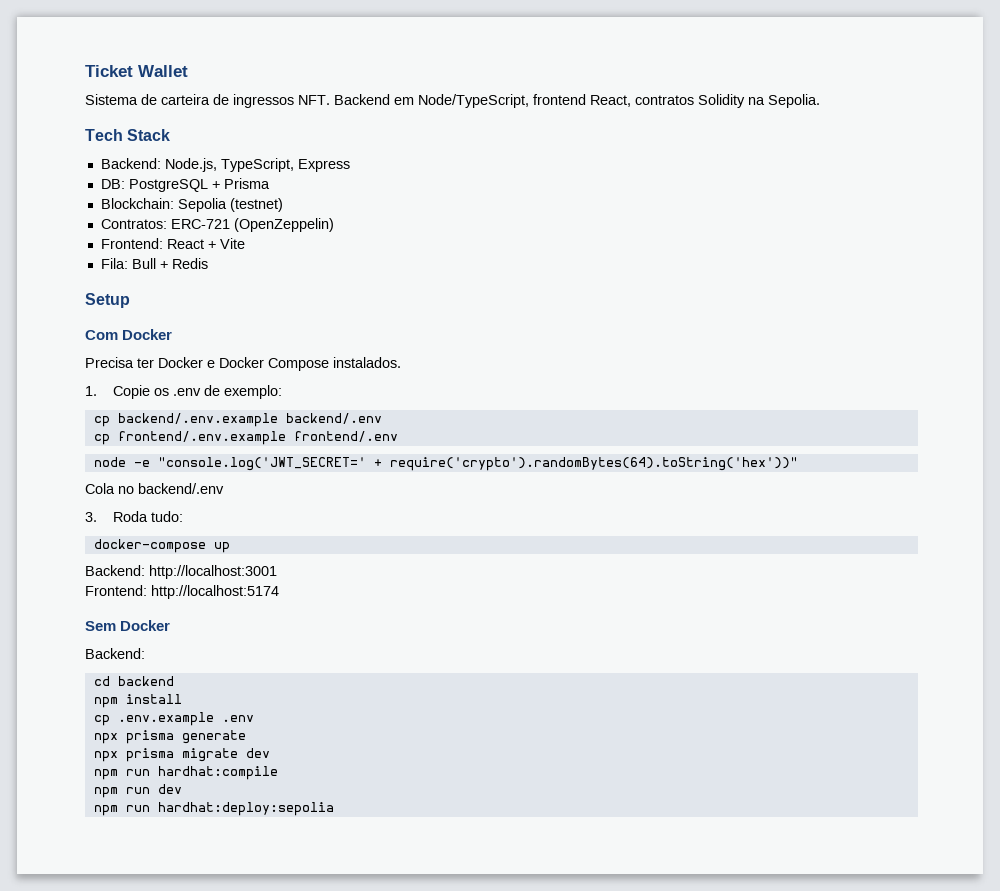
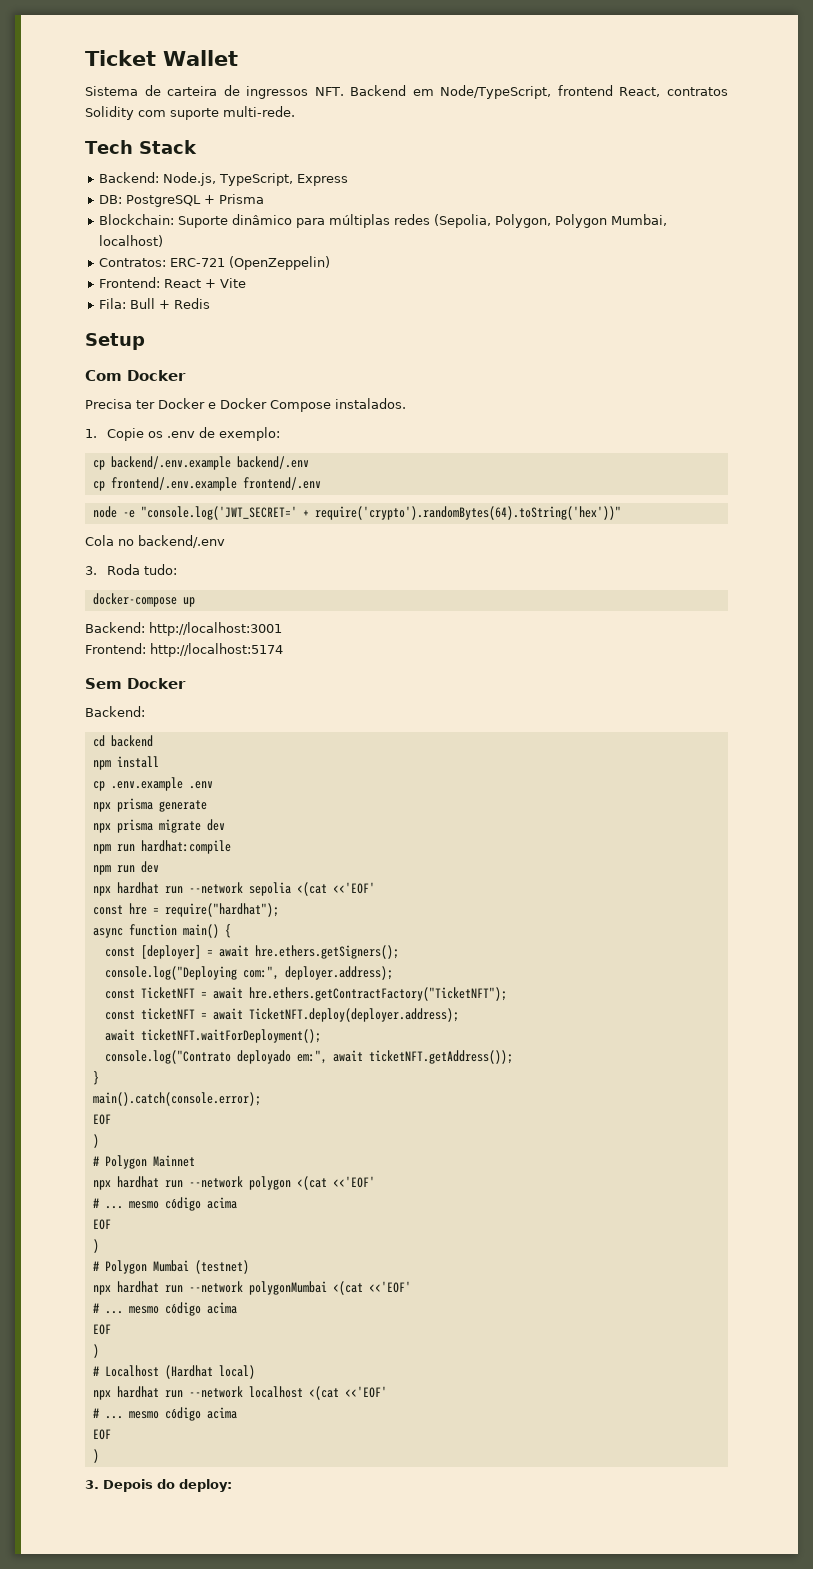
[748,94,820,108] na Sepolia. -> [138,106,295,120] com suporte multi-rede.
[177,198,283,212] Sepolia (testnet) -> [178,214,668,228] [99,235,164,247] Suporte dinâmico para múltiplas redes (Sepolia, Polygon, Polygon Mumbai, localhost)
[93,802,334,816] npm run hardhat:deploy:sepolia -> [92,882,375,896] [92,903,279,917] [92,924,231,938] [104,945,399,959] [104,966,393,980] [104,987,507,1001] [104,1008,459,1022] [104,1029,321,1043] [104,1050,513,1064] [92,1071,99,1085] [92,1092,261,1106] [92,1114,111,1125] [92,1134,99,1148] [92,1155,195,1169] [92,1176,375,1190] [92,1197,237,1211] [92,1219,111,1230] [92,1239,99,1253] [92,1260,249,1274] [92,1281,411,1295] [92,1302,237,1316] [92,1324,111,1335] [92,1344,99,1358] [92,1365,255,1379] [92,1386,387,1400] [92,1407,237,1421] [92,1429,111,1440] [92,1449,99,1463] [85,1479,232,1492] npx hardhat run --network sepolia <(cat <<'EOF' // const hre = require("hardhat"); // async function main() { // const [deployer] = await hre.ethers.getSigners(); // console.log("Deploying com:", deployer.address); // const TicketNFT = await hre.ethers.getContractFactory("TicketNFT"); // const ticketNFT = await TicketNFT.deploy(deployer.address); // await ticketNFT.waitForDeployment(); // console.log("Contrato deployado em:", await ticketNFT.getAddress()); // } // main().catch(console.error); // EOF // ) // # Polygon Mainnet // npx hardhat run --network polygon <(cat <<'EOF' // # ... mesmo código acima // EOF // ) // # Polygon Mumbai (testnet) // npx hardhat run --network polygonMumbai <(cat <<'EOF' // # ... mesmo código acima // EOF // ) // # Localhost (Hardhat local) // npx hardhat run --network localhost <(cat <<'EOF' // # ... mesmo código acima // EOF // ) // 3. Depois do deploy:

